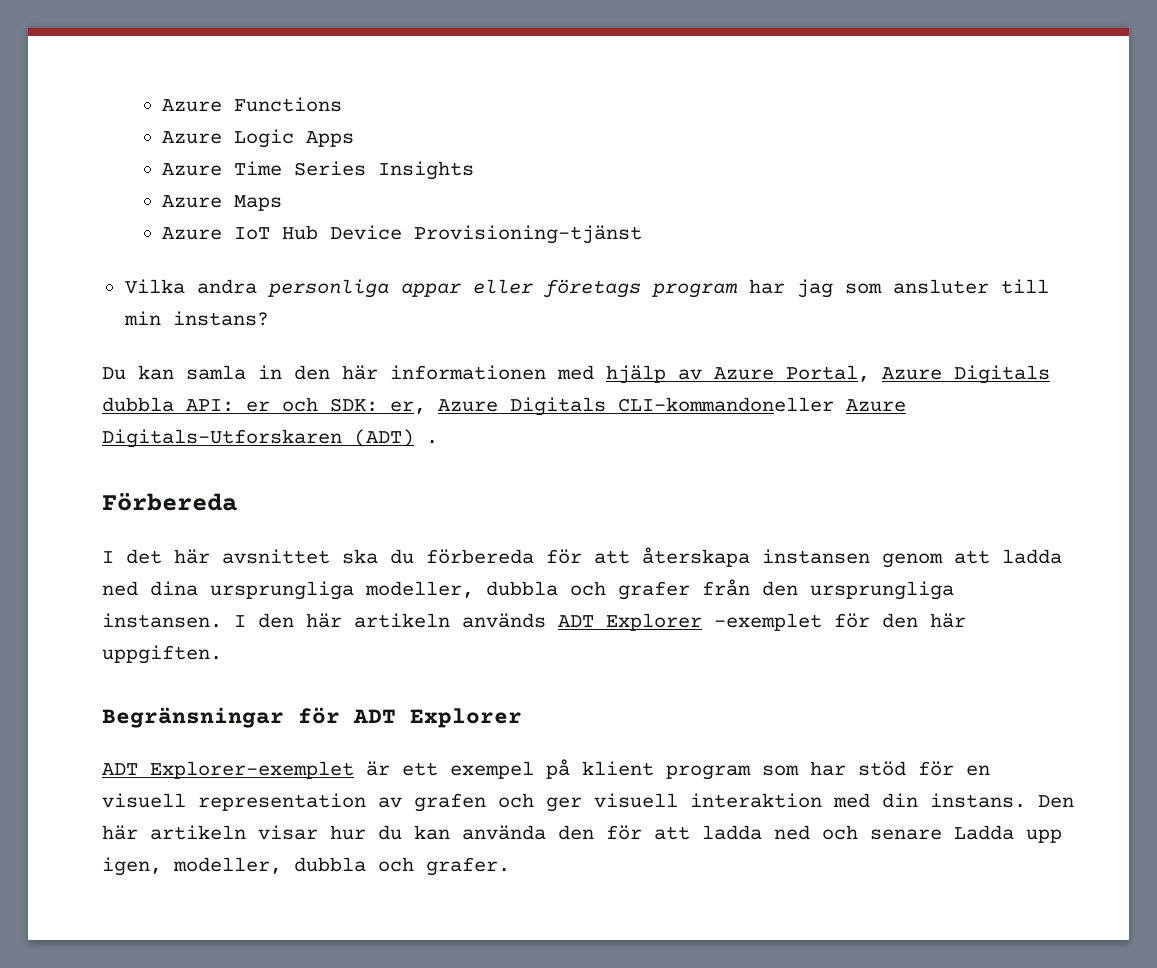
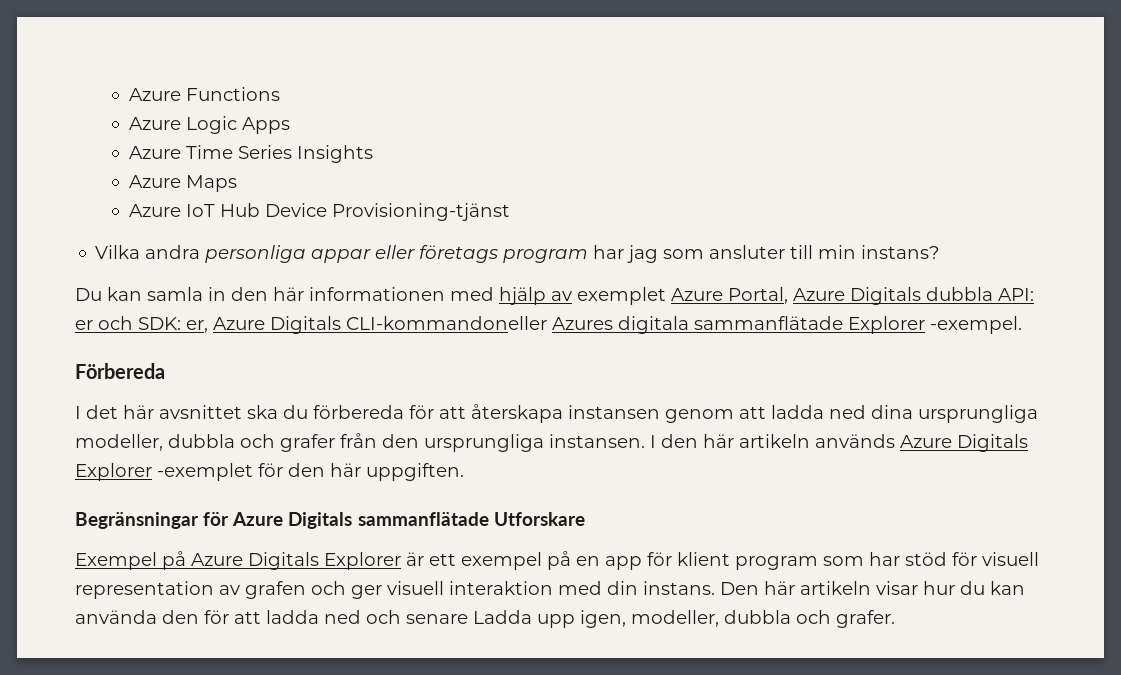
(702, 374) none -> [577,287,666,305] exemplet
[846,399,906,412] [102,429,438,448] Azure Digitals-Utforskaren (ADT) . -> [552,316,1022,334] Azures digitala sammanflätade Explorer -exempel.
[558,615,594,627] ADT -> [900,434,1028,452] Azure Digitals
[353,708,522,728] [102,761,354,779] ADT Explorer // ADT Explorer-exemplet -> [232,512,585,529] [75,551,401,570] Azure Digitals sammanflätade Utforskare // Exempel på Azure Digitals Explorer
(570, 769) none -> [576,552,672,570] en app för
[966,765,990,776] en -> (977, 559) none

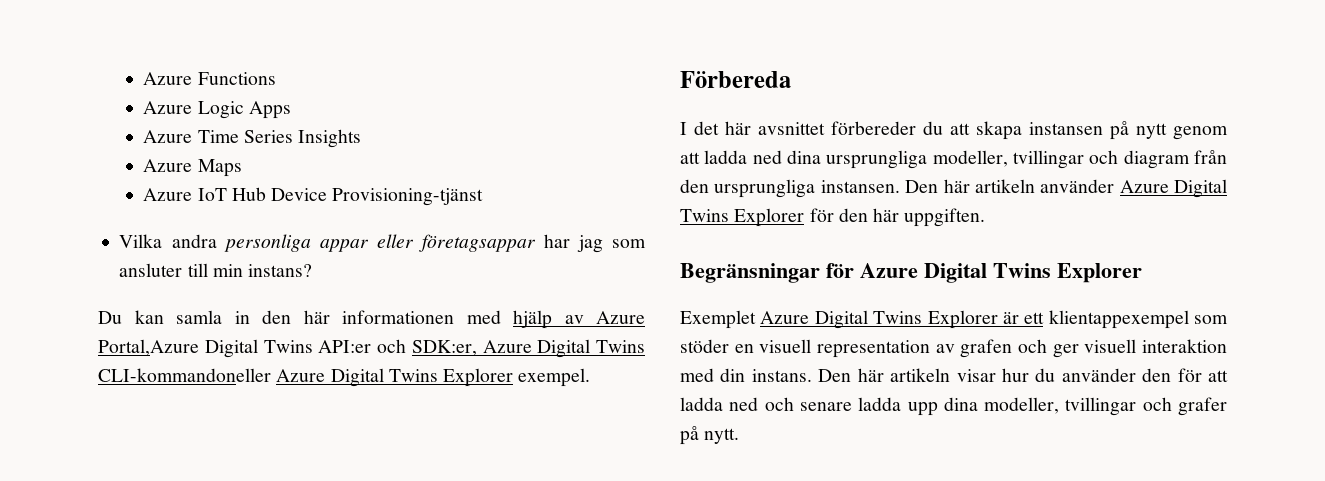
[419,245,589,263] företags program -> [418,234,536,252] företagsappar
[577,287,1034,305] [75,316,1022,334] exemplet Azure Portal, Azure Digitals dubbla API: er och SDK: er, Azure Digitals CLI-kommandoneller Azures digitala sammanflätade Explorer -exempel. -> [596,311,645,324] [98,339,645,358] [98,368,591,387] Azure Portal,Azure Digital Twins API:er och SDK:er, Azure Digital Twins CLI-kommandoneller Azure Digital Twins Explorer exempel.
[247,404,660,423] ska du förbereda för att återskapa instansen -> [831,121,1167,140] förbereder du att skapa instansen på nytt
[168,434,335,452] dubbla och grafer -> [1013,150,1190,169] tvillingar och diagram
[650,434,1028,452] [75,463,253,481] I den här artikeln används Azure Digitals Explorer -exemplet -> [905,179,1227,198] [680,208,805,227] Den här artikeln använder Azure Digital Twins Explorer
[288,512,585,529] [75,551,977,570] Digitals sammanflätade Utforskare // Exempel på Azure Digitals Explorer är ett exempel på en app för klient program som har stöd för -> [924,263,1142,283] [680,310,1228,329] [680,339,754,353] Digital Twins Explorer // Exemplet Azure Digital Twins Explorer är ett klientappexempel som stöder en
[990,581,1025,595] [75,610,157,624] kan använda -> [1061,368,1136,382] använder
[473,610,895,628] Ladda upp igen, modeller, dubbla och grafer. -> [858,397,1227,416] [680,426,740,445] ladda upp dina modeller, tvillingar och grafer på nytt.

